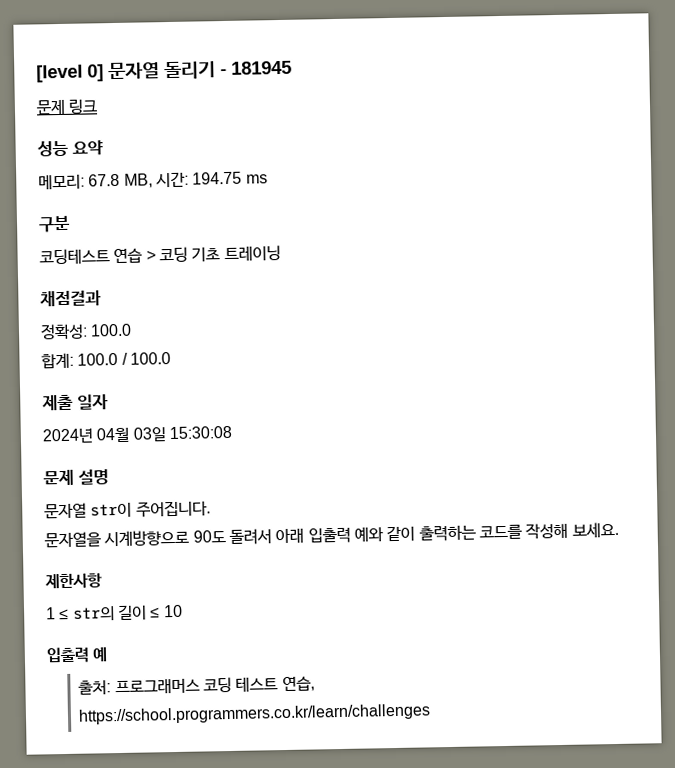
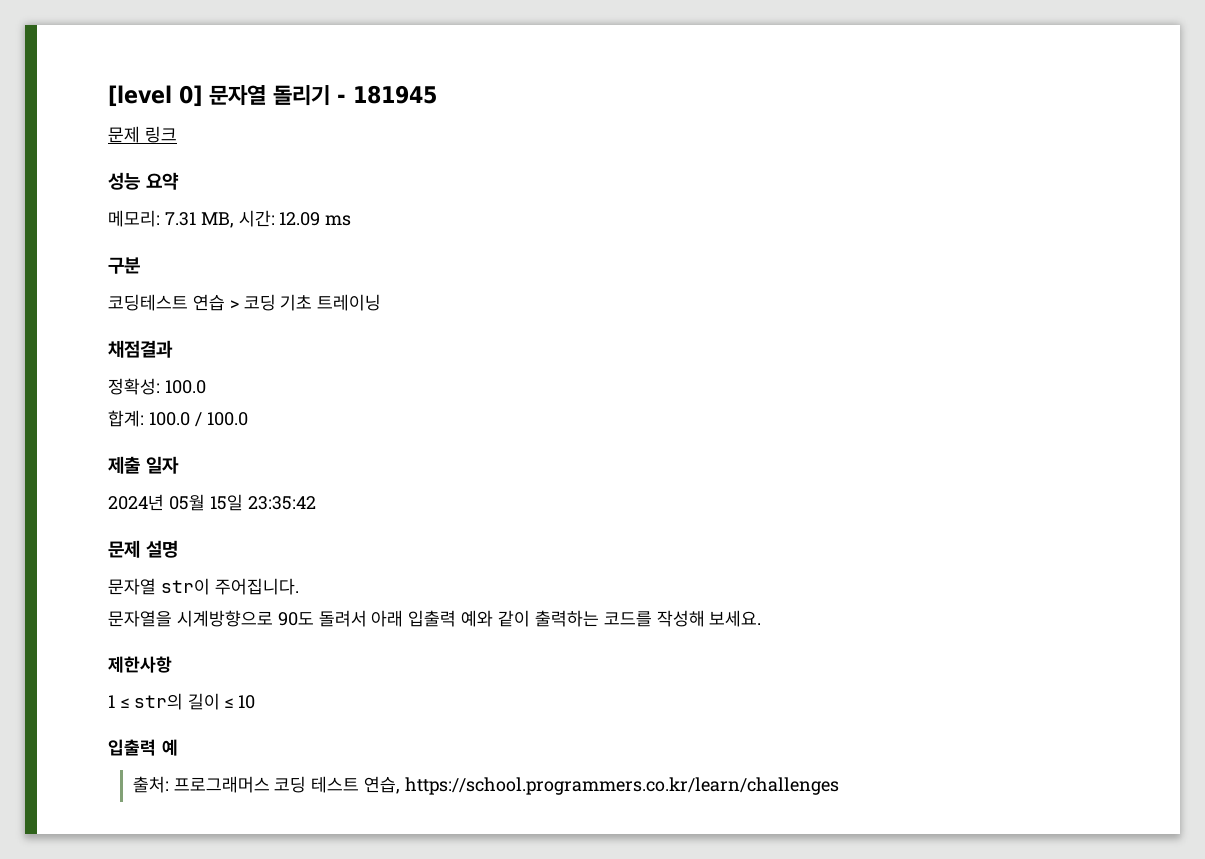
[88,173,121,187] 67.8 -> [164,212,196,226] 7.31
[192,171,243,185] 194.75 -> [279,212,321,226] 12.09
[96,425,232,443] 04월 03일 15:30:08 -> [168,494,316,511] 05월 15일 23:35:42

